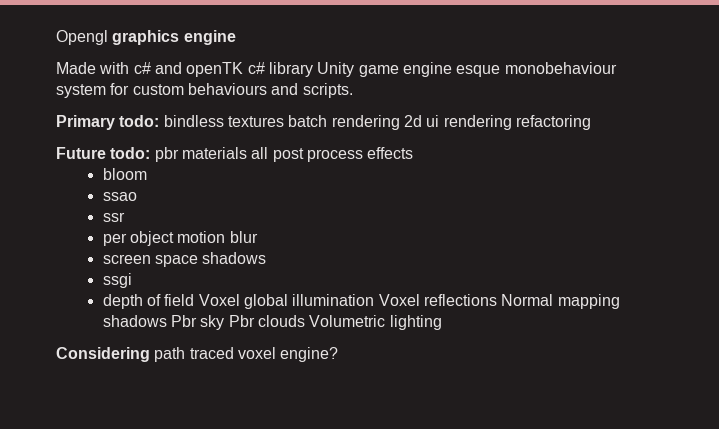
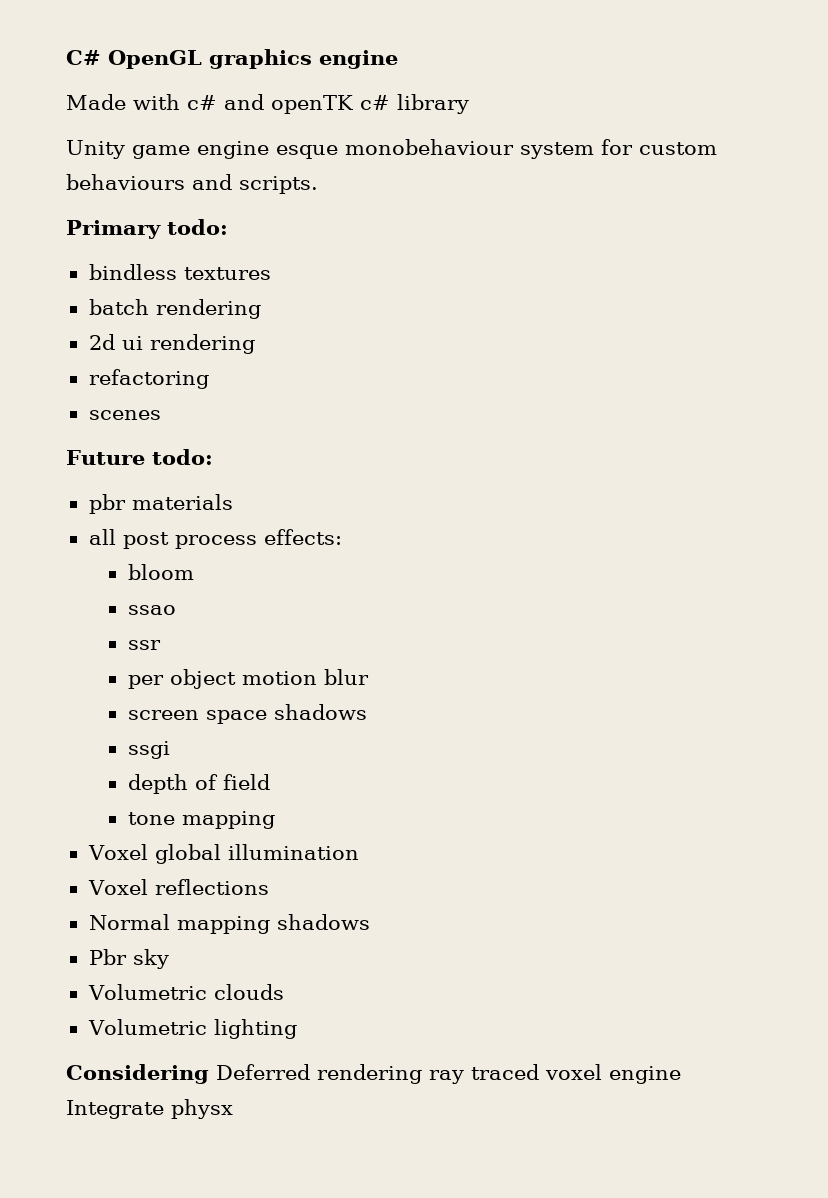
[56,30,108,45] Opengl -> [66,50,202,69] C# OpenGL
(313, 69) none -> (469, 104) //
(160, 121) none -> (228, 227) //
(284, 121) none -> (271, 273) //
(400, 122) none -> (261, 309) //
(512, 122) none -> (255, 344) //
(591, 122) none -> [88,410,161,420] // scenes
(151, 153) none -> (213, 457) //
(247, 153) none -> (233, 502) //
[367,147,414,159] effects -> [263,529,342,545] effects:
(195, 300) none -> [127,811,275,829] // tone mapping //
(375, 300) none -> (359, 852) //
(497, 300) none -> (269, 887) //
(167, 321) none -> (370, 922) //
[228,315,255,327] Pbr -> [87,984,207,1000] // Volumetric
(306, 321) none -> (284, 992) //
[154,347,339,362] path traced voxel engine? -> [216,1064,681,1084] [66,1099,233,1119] Deferred rendering ray traced voxel engine Integrate physx

